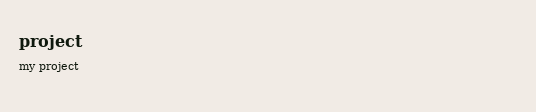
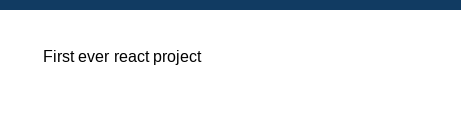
[19,35,83,50] [19,62,79,72] project // my project -> [43,50,202,65] First ever react project

